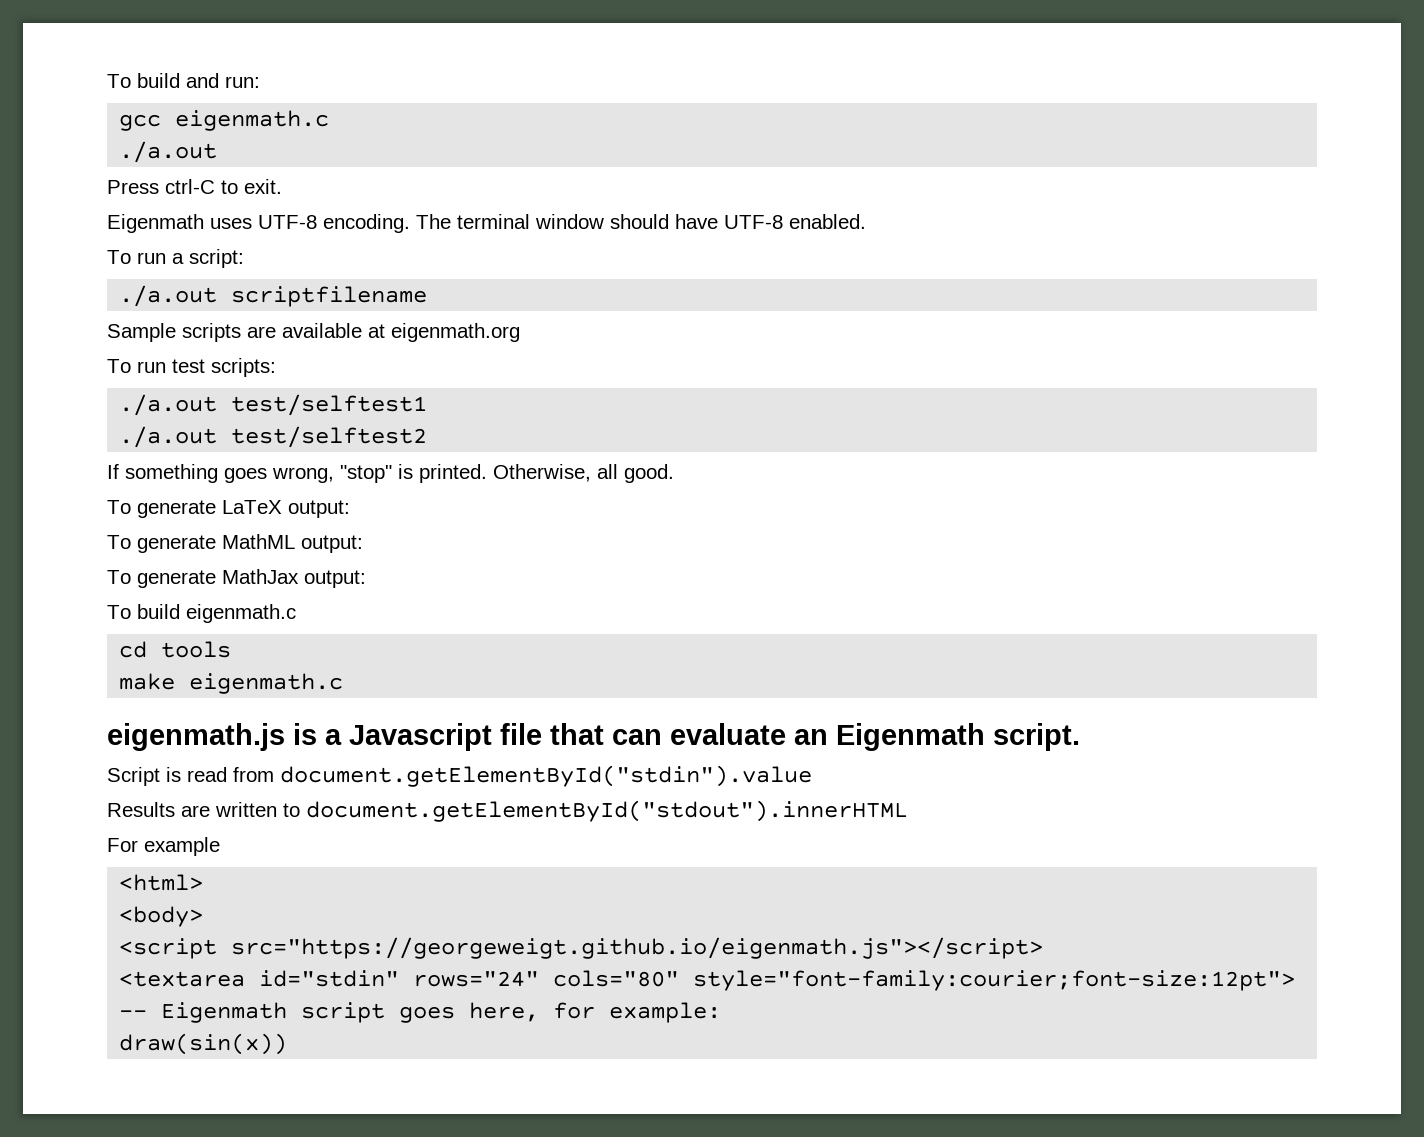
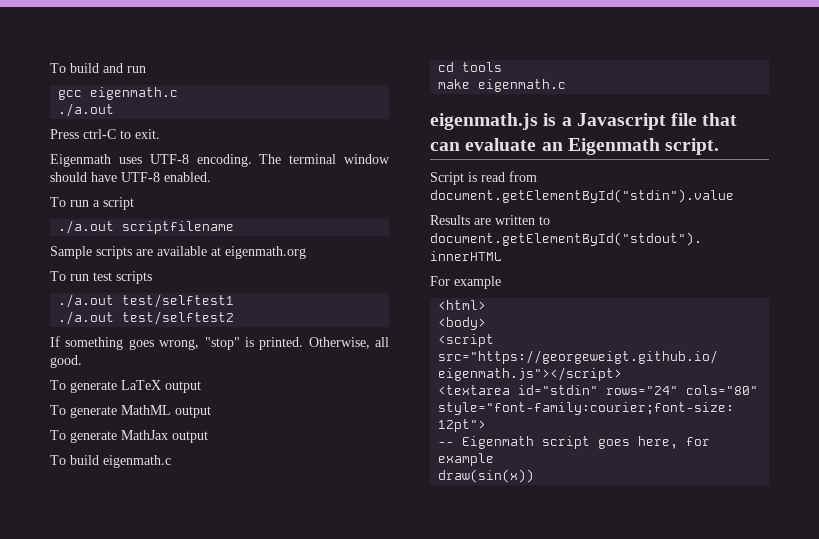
[225,76,260,88] run: -> [127,66,146,73] run
[189,249,244,268] script: -> [103,197,134,210] script
[211,358,276,377] scripts: -> [116,271,152,284] scripts
[288,500,350,518] output: -> [165,381,201,393] output
[301,535,363,553] output: -> [175,406,211,418] output
[304,570,366,588] output: -> [172,431,208,443] output
[609,1002,722,1023] example: -> [438,453,495,466] example

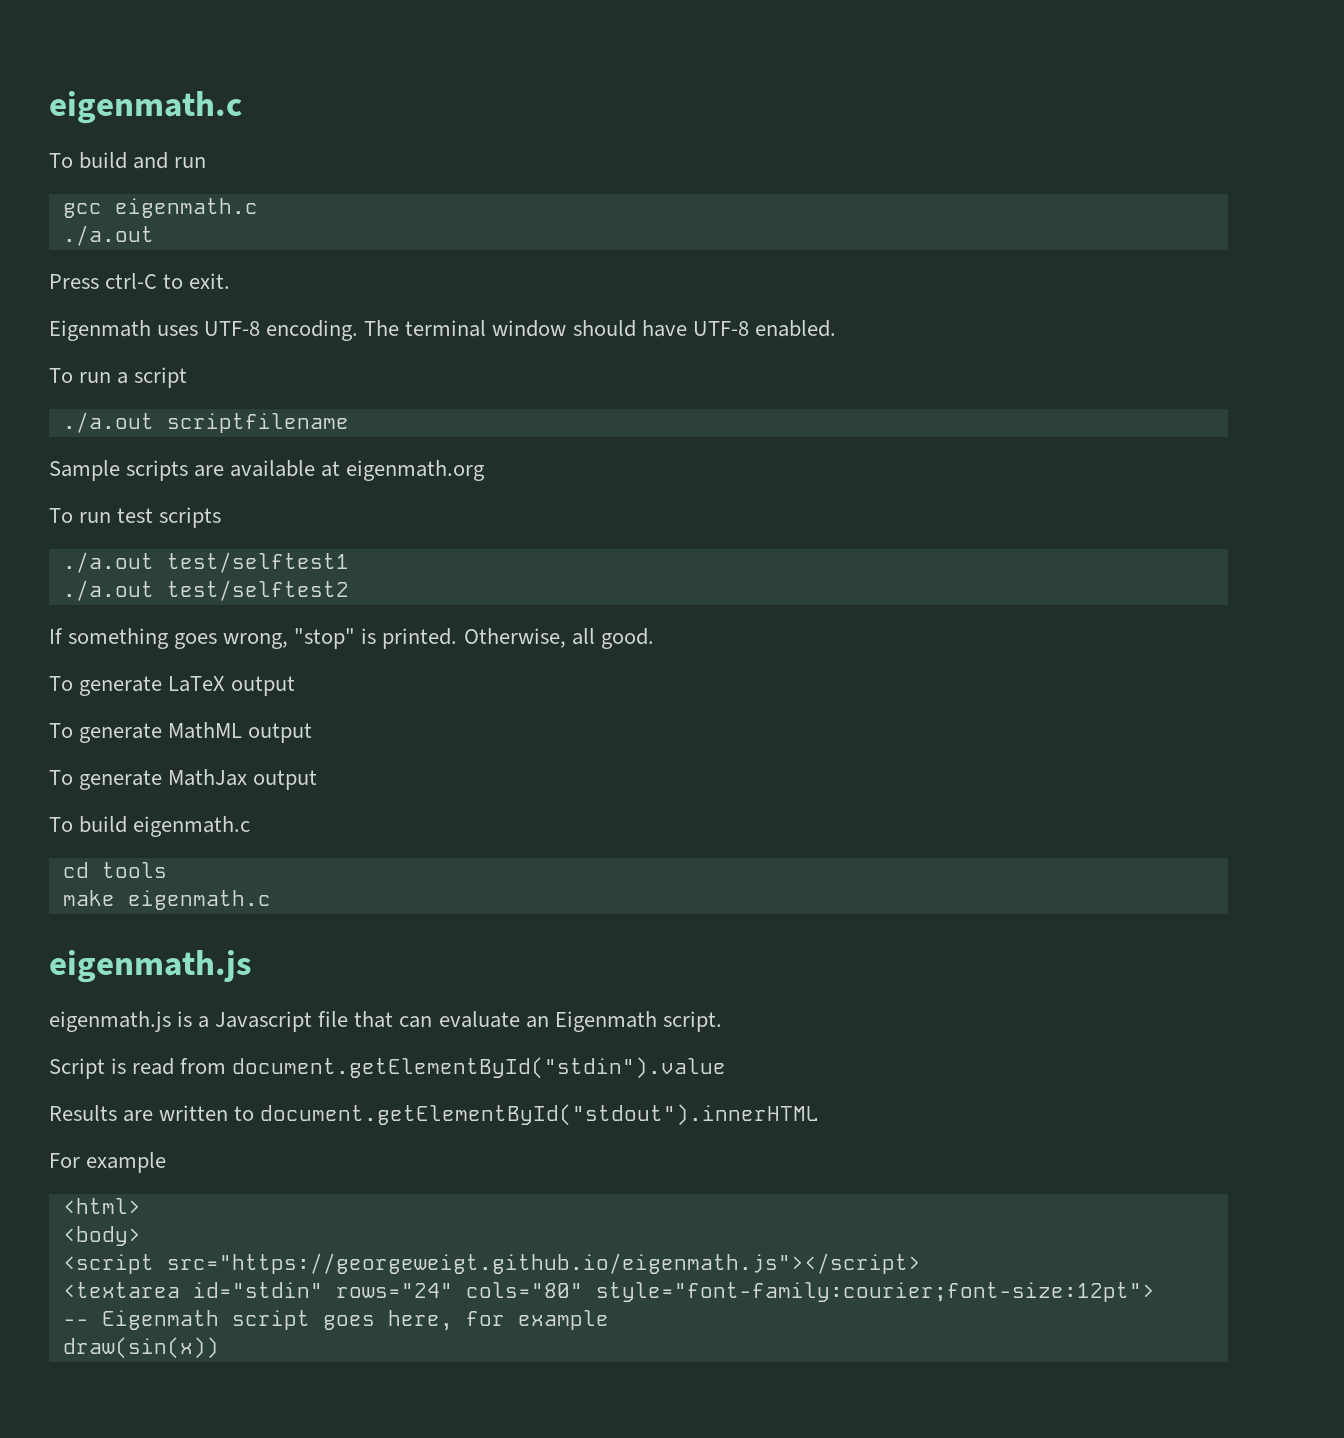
(50, 68) none -> [49,91,242,124] eigenmath.c //
(538, 121) none -> [49,1011,171,1032] // eigenmath.js

